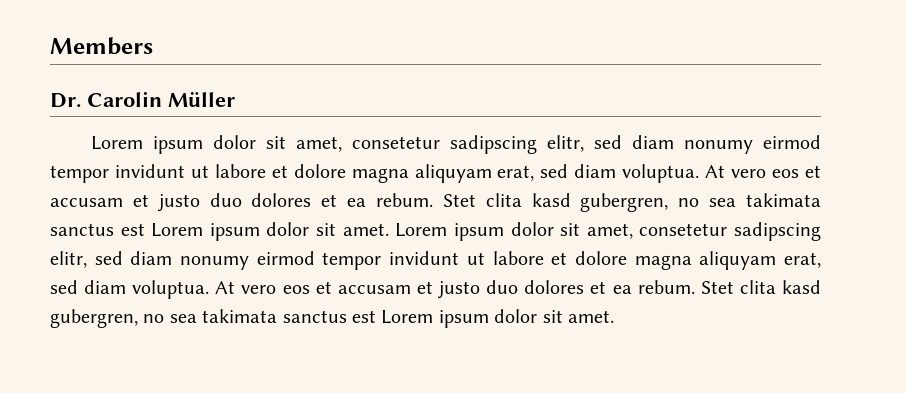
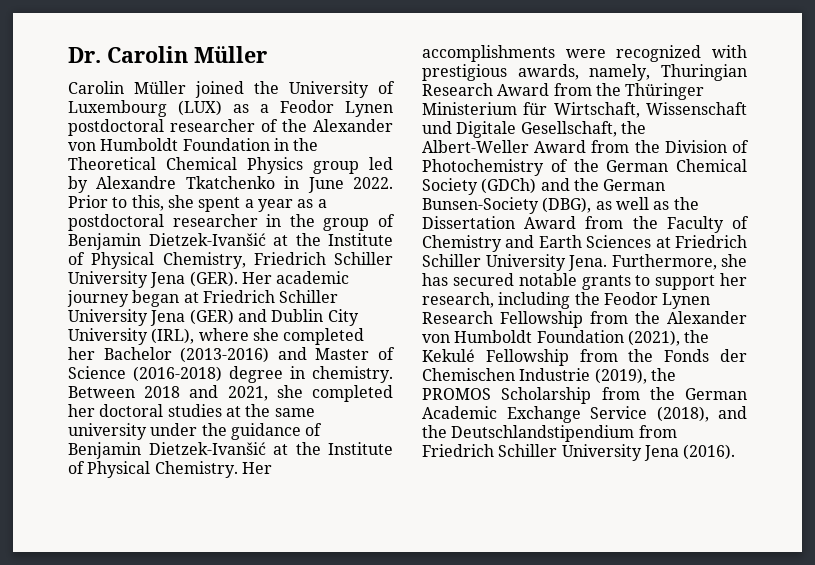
[50,37,153,55] Members // -> (68, 55) none
[91,135,822,154] [50,164,821,183] [50,193,821,212] [50,222,821,241] [50,251,821,270] [50,280,822,299] [50,309,614,328] Lorem ipsum dolor sit amet, consetetur sadipscing elitr, sed diam nonumy eirmod tempor invidunt ut labore et dolore magna aliquyam erat, sed diam voluptua. At vero eos et accusam et justo duo dolores et ea rebum. Stet clita kasd gubergren, no sea takimata sanctus est Lorem ipsum dolor sit amet. Lorem ipsum dolor sit amet, consetetur sadipscing elitr, sed diam nonumy eirmod tempor invidunt ut labore et dolore magna aliquyam erat, sed diam voluptua. At vero eos et accusam et justo duo dolores et ea rebum. Stet clita kasd gubergren, no sea takimata sanctus est Lorem ipsum dolor sit amet. -> [68,81,395,98] [68,100,393,117] [68,119,393,136] [68,138,319,151] [68,157,393,174] [68,176,394,193] [68,195,327,212] [68,214,395,231] [68,233,393,250] [68,252,393,269] [68,271,350,288] [67,290,339,307] [68,309,359,326] [68,328,365,345] [68,347,395,363] [68,366,393,383] [68,385,393,402] [68,404,315,417] [68,423,323,440] [68,442,393,459] [68,461,272,478] [422,45,747,62] [422,64,747,81] [422,83,705,100] [422,102,747,118] [422,121,646,138] [422,140,749,153] [422,159,747,176] [422,178,666,195] [422,197,699,214] [422,216,749,233] [422,235,747,252] [422,254,747,271] [422,273,747,290] [422,292,711,309] [422,311,747,328] [422,330,710,346] [422,349,747,366] [422,368,676,384] [422,387,747,404] [422,406,747,423] [422,425,677,442] [422,444,736,461] Carolin Müller joined the University of Luxembourg (LUX) as a Feodor Lynen postdoctoral researcher of the Alexander von Humboldt Foundation in the Theoretical Chemical Physics group led by Alexandre Tkatchenko in June 2022. Prior to this, she spent a year as a postdoctoral researcher in the group of Benjamin Dietzek-Ivanšić at the Institute of Physical Chemistry, Friedrich Schiller University Jena (GER). Her academic journey began at Friedrich Schiller University Jena (GER) and Dublin City University (IRL), where she completed her Bachelor (2013-2016) and Master of Science (2016-2018) degree in chemistry. Between 2018 and 2021, she completed her doctoral studies at the same university under the guidance of Benjamin Dietzek-Ivanšić at the Institute of Physical Chemistry. Her accomplishments were recognized with prestigious awards, namely, Thuringian Research Award from the Thüringer Ministerium für Wirtschaft, Wissenschaft und Digitale Gesellschaft, the Albert-Weller Award from the Division of Photochemistry of the German Chemical Society (GDCh) and the German Bunsen-Society (DBG), as well as the Dissertation Award from the Faculty of Chemistry and Earth Sciences at Friedrich Schiller University Jena. Furthermore, she has secured notable grants to support her research, including the Feodor Lynen Research Fellowship from the Alexander von Humboldt Foundation (2021), the Kekulé Fellowship from the Fonds der Chemischen Industrie (2019), the PROMOS Scholarship from the German Academic Exchange Service (2018), and the Deutschlandstipendium from Friedrich Schiller University Jena (2016).

